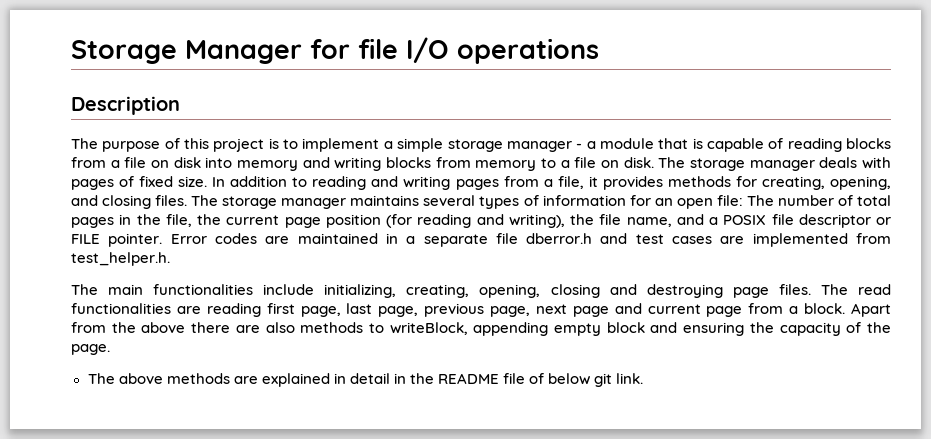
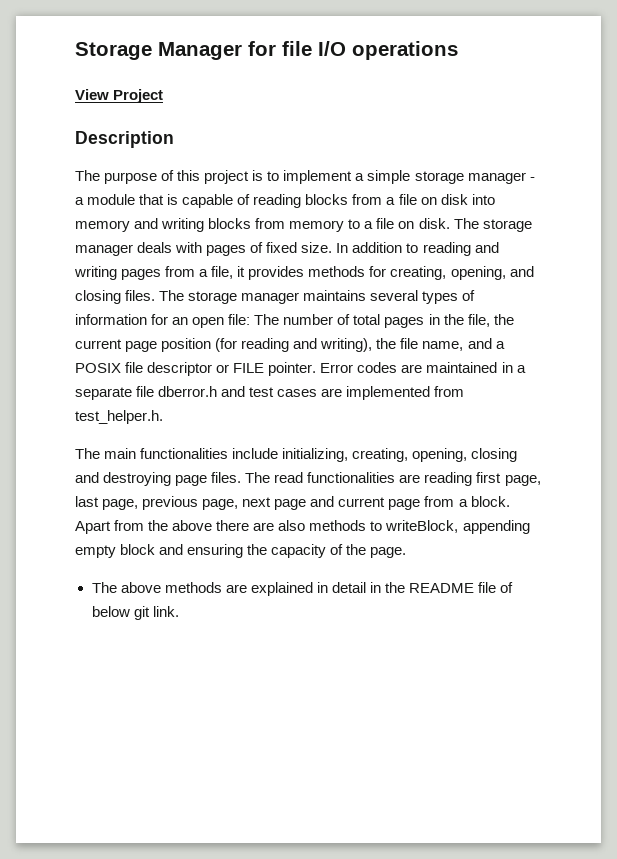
(599, 51) none -> [75,89,164,103] // View Project

